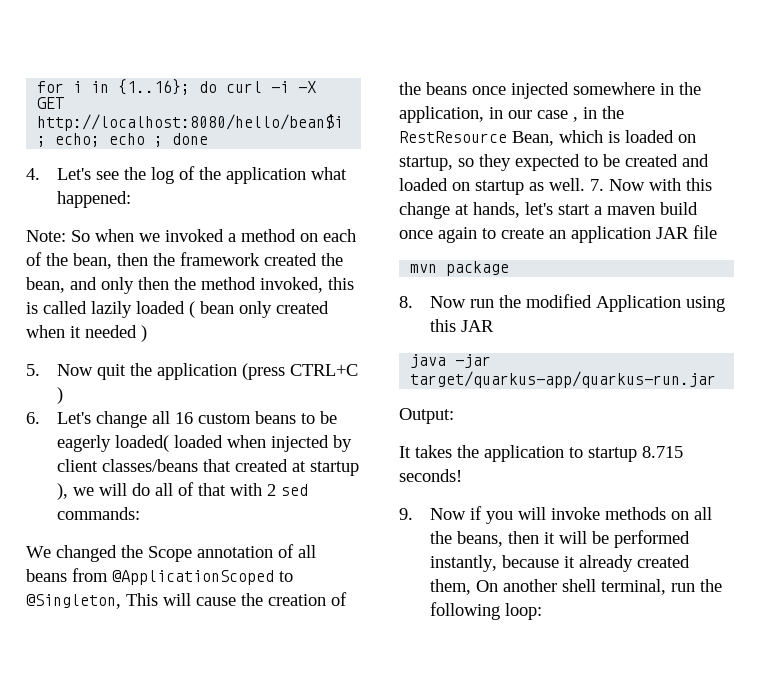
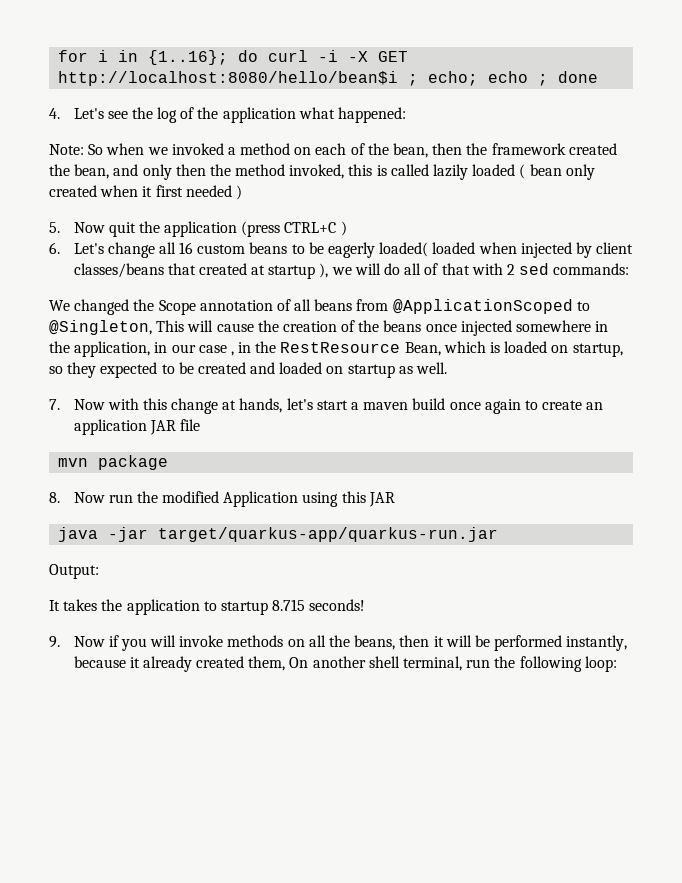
(81, 332) none -> [155,185,183,197] first
(585, 184) none -> (448, 368) //

